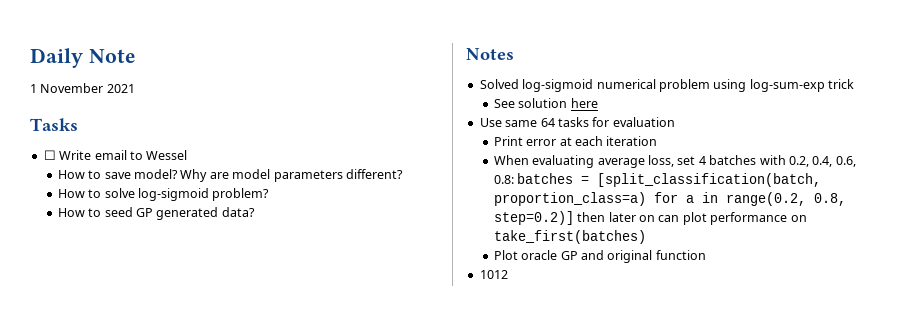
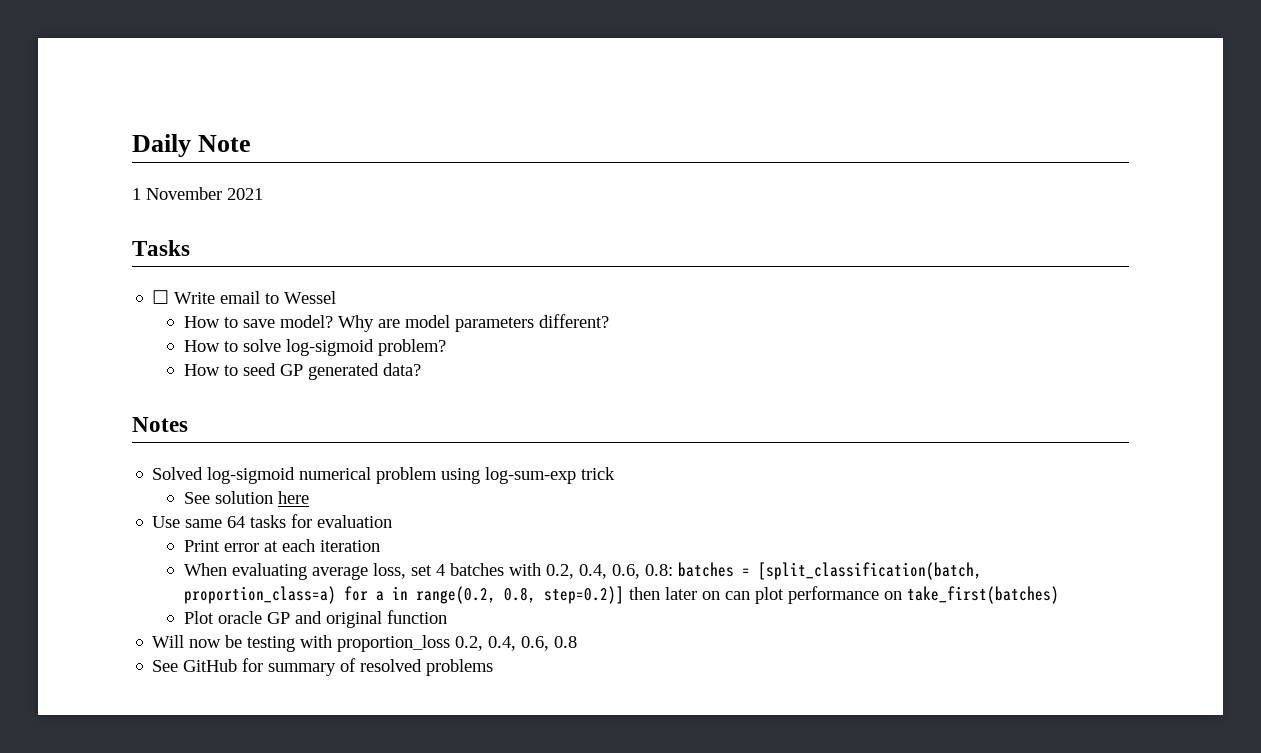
[479,270,508,279] 1012 -> [152,635,578,652] [152,658,494,676] Will now be testing with proportion_loss 0.2, 0.4, 0.6, 0.8 // See GitHub for summary of resolved problems

